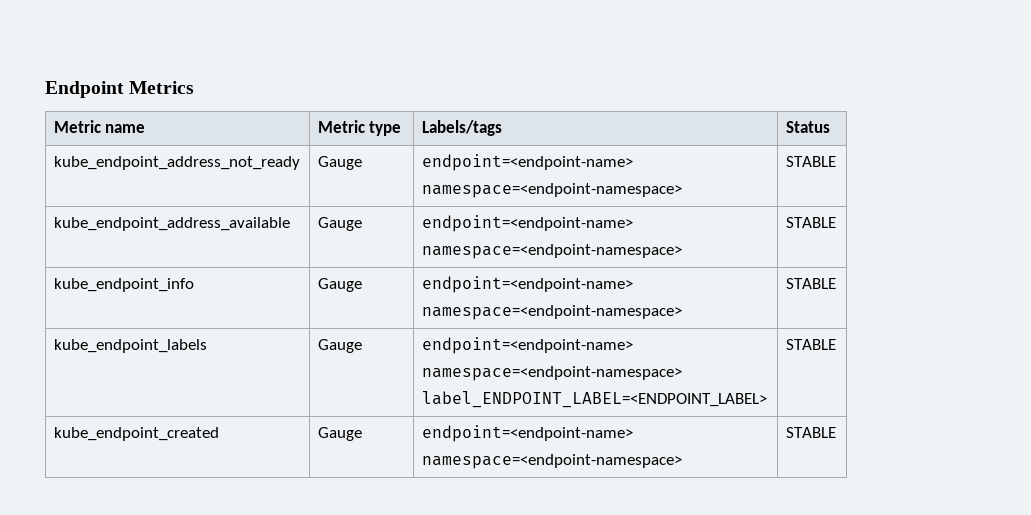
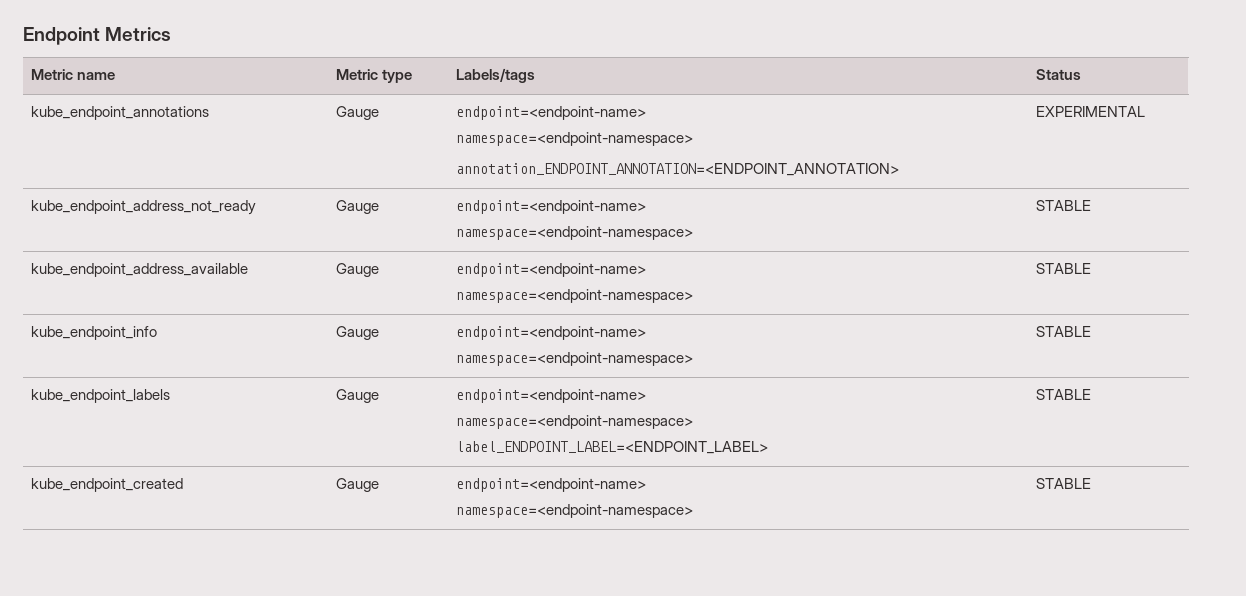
(830, 127) none -> [31,106,210,120] [336,106,380,120] [456,106,647,120] [456,132,694,146] [456,163,900,176] [1036,106,1146,117] // kube_endpoint_annotations | Gauge | endpoint=<endpoint-name> // namespace=<endpoint-namespace> // annotation_ENDPOINT_ANNOTATION=<ENDPOINT_ANNOTATION> | EXPERIMENTAL

